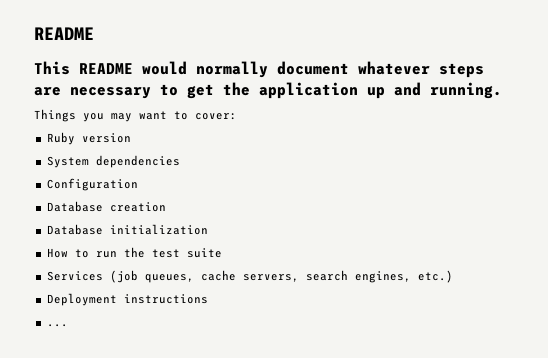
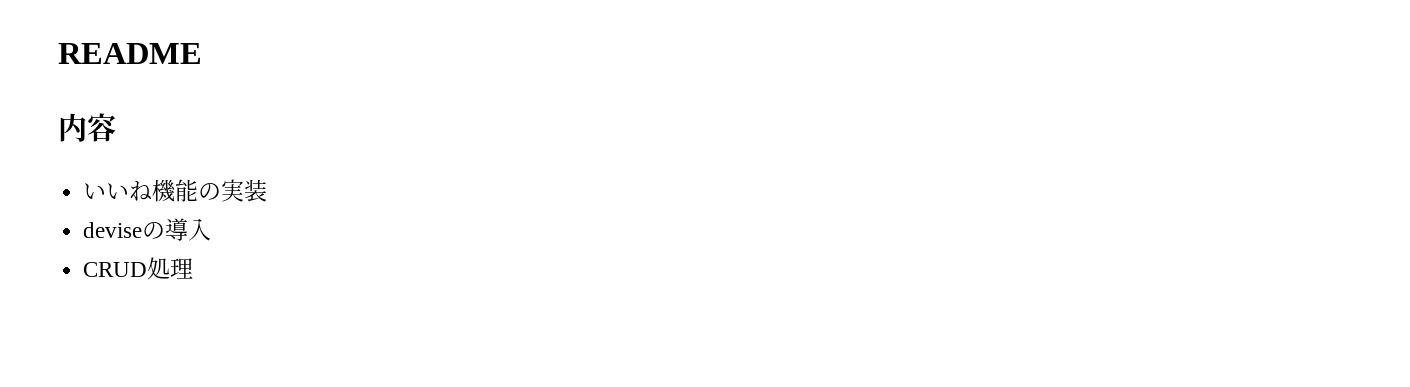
[34,61,484,78] [34,82,502,99] [34,109,237,122] [46,132,131,145] [46,155,180,168] [46,178,138,191] [46,201,166,212] [46,224,208,235] [46,247,222,258] [46,270,453,283] [46,293,208,306] [46,324,68,327] This README would normally document whatever steps are necessary to get the application up and running. // Things you may want to cover: // Ruby version // System dependencies // Configuration // Database creation // Database initialization // How to run the test suite // Services (job queues, cache servers, search engines, etc.) // Deployment instructions // ... -> [58,113,116,142] [83,179,268,202] [83,218,212,241] [83,257,194,280] 内容 // いいね機能の実装 // deviseの導入 // CRUD処理

